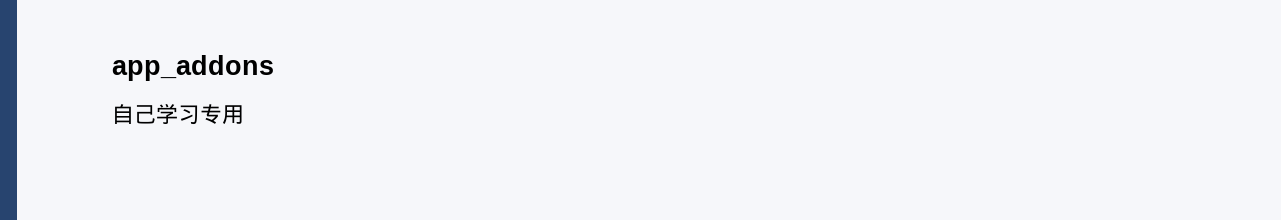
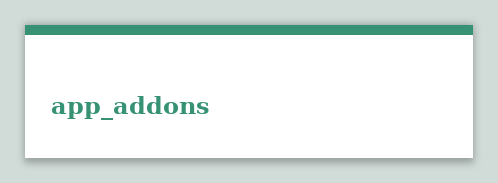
[112,104,244,125] // 自己学习专用 -> (210, 108) none

